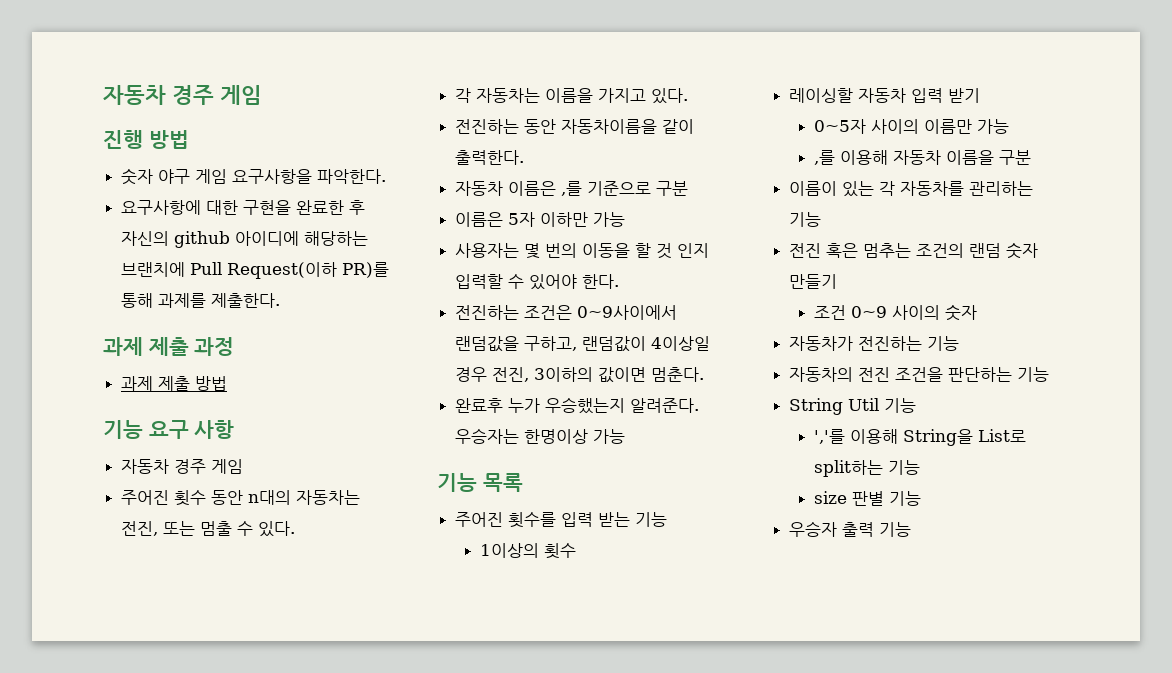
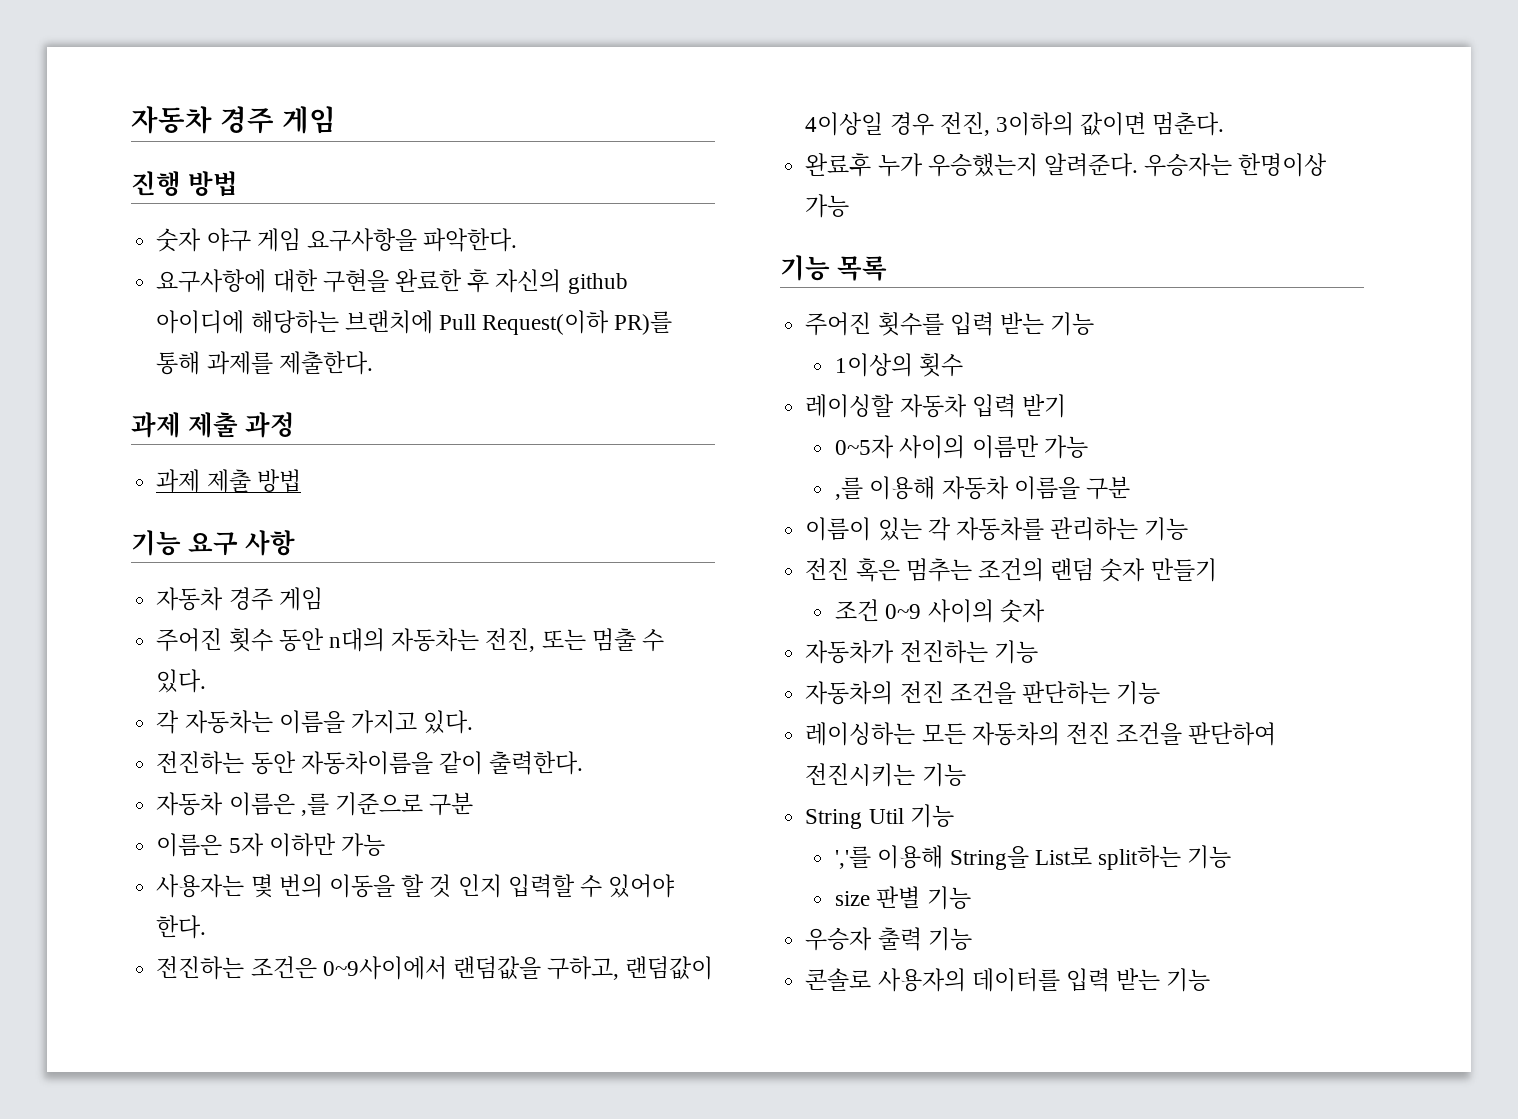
(1050, 374) none -> [805,722,1277,746] [805,763,966,787] // 레이싱하는 모든 자동차의 전진 조건을 판단하여 전진시키는 기능
(912, 529) none -> [805,968,1211,992] // 콘솔로 사용자의 데이터를 입력 받는 기능

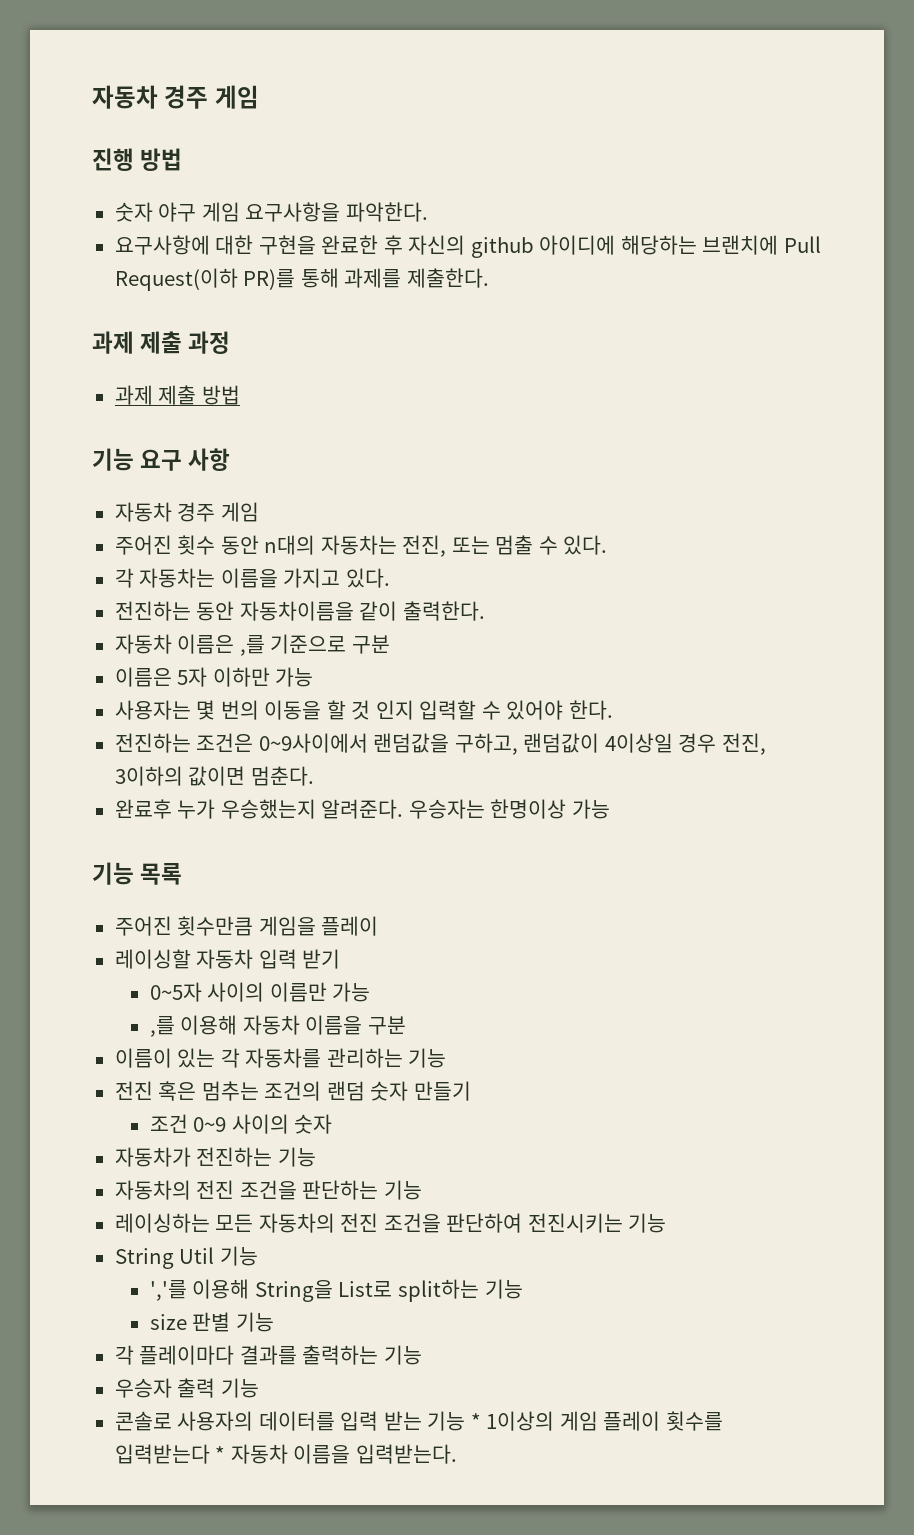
[877,312,1095,336] [835,353,964,377] 횟수를 입력 받는 기능 // 1이상의 횟수 -> [177,916,379,936] 횟수만큼 게임을 플레이
(971, 898) none -> [114,1345,422,1365] // 각 플레이마다 결과를 출력하는 기능
(1211, 980) none -> [470,1411,723,1431] [114,1444,457,1464] * 1이상의 게임 플레이 횟수를 입력받는다 * 자동차 이름을 입력받는다.

